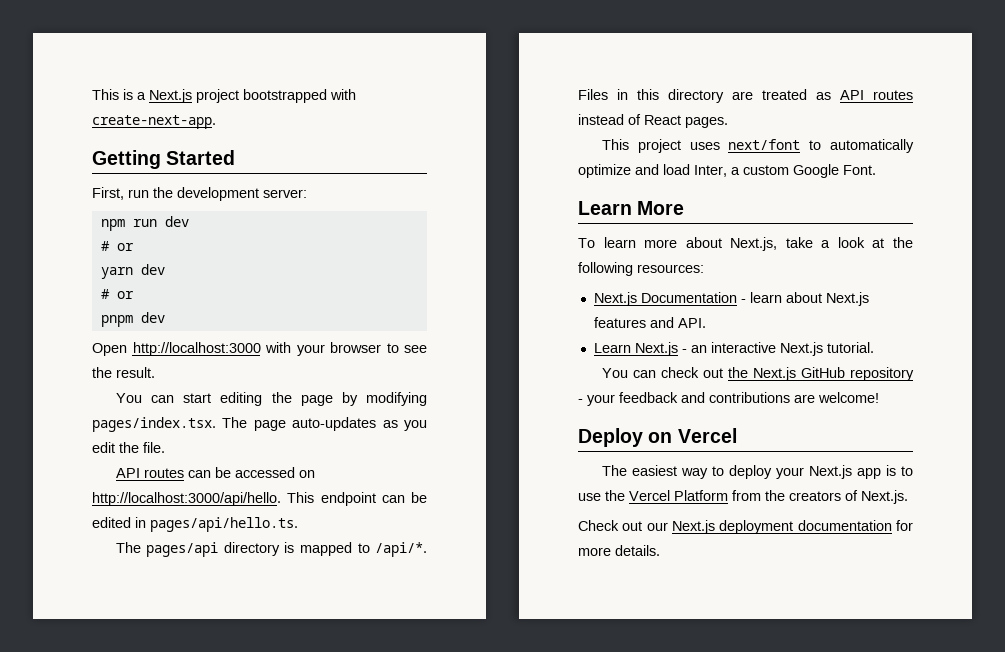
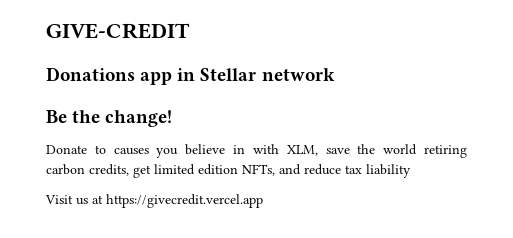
[92,89,356,103] [92,115,216,129] [92,150,236,169] [92,187,307,201] [100,216,189,231] [100,241,134,251] [100,264,165,279] [100,289,134,299] [100,312,165,327] [92,342,427,356] [92,367,155,378] [115,392,427,406] [92,417,427,432] [92,442,165,453] [115,467,315,478] [92,492,427,506] [92,517,298,532] [115,542,427,557] [578,89,913,103] [578,114,728,128] [601,139,914,153] [578,164,876,178] [578,201,685,215] [578,237,913,251] [578,262,704,276] [593,292,869,306] [593,317,706,328] [593,342,874,356] [601,367,914,381] [578,392,879,406] [578,428,737,447] [601,465,913,479] [578,490,908,504] [578,520,913,534] [578,545,660,556] This is a Next.js project bootstrapped with create-next-app. // Getting Started // First, run the development server: // npm run dev // # or // yarn dev // # or // pnpm dev // Open http://localhost:3000 with your browser to see the result. // You can start editing the page by modifying pages/index.tsx. The page auto-updates as you edit the file. // API routes can be accessed on http://localhost:3000/api/hello. This endpoint can be edited in pages/api/hello.ts. // The pages/api directory is mapped to /api/*. Files in this directory are treated as API routes instead of React pages. // This project uses next/font to automatically optimize and load Inter, a custom Google Font. // Learn More // To learn more about Next.js, take a look at the following resources: // Next.js Documentation - learn about Next.js features and API. // Learn Next.js - an interactive Next.js tutorial. // You can check out the Next.js GitHub repository - your feedback and contributions are welcome! // Deploy on Vercel // The easiest way to deploy your Next.js app is to use the Vercel Platform from the creators of Next.js. // Check out our Next.js deployment documentation for more details. -> [46,23,190,39] [46,67,335,85] [46,110,173,127] [46,144,467,158] [46,164,411,178] [45,194,263,208] GIVE-CREDIT // Donations app in Stellar network // Be the change! // Donate to causes you believe in with XLM, save the world retiring carbon credits, get limited edition NFTs, and reduce tax liability // Visit us at https://givecredit.vercel.app

